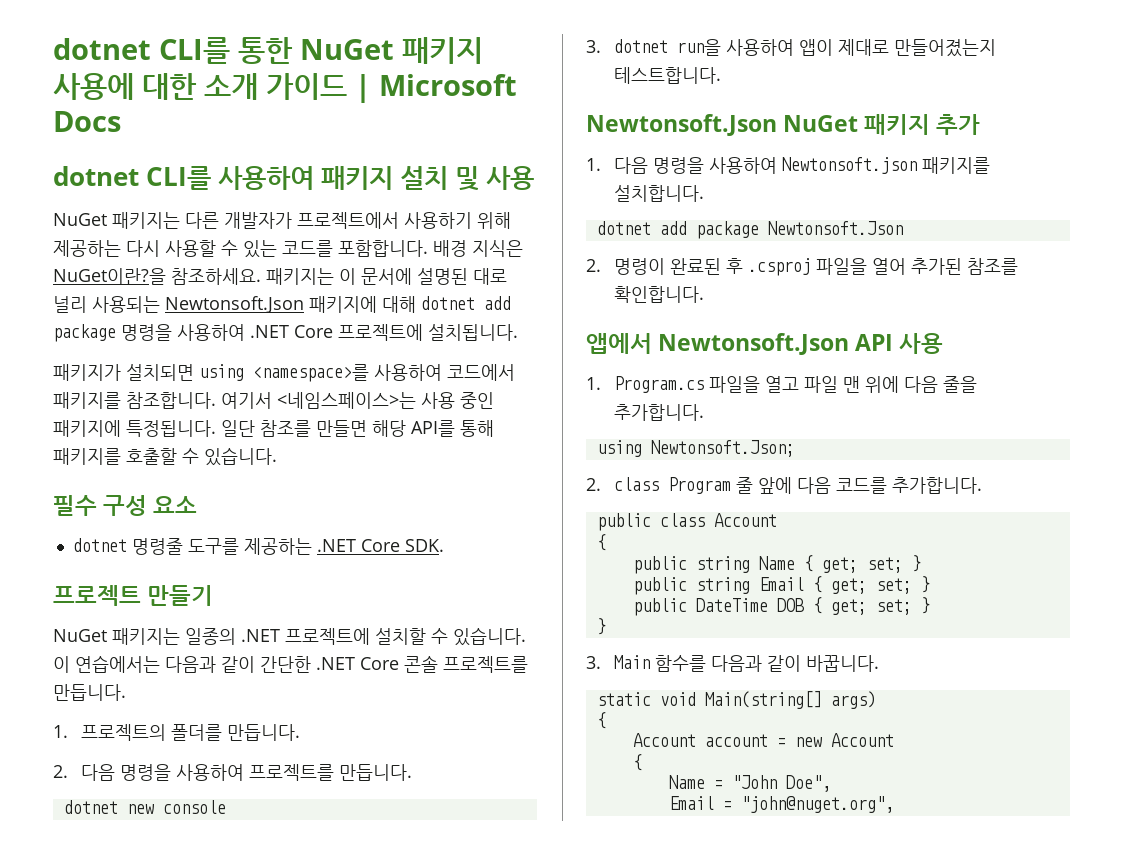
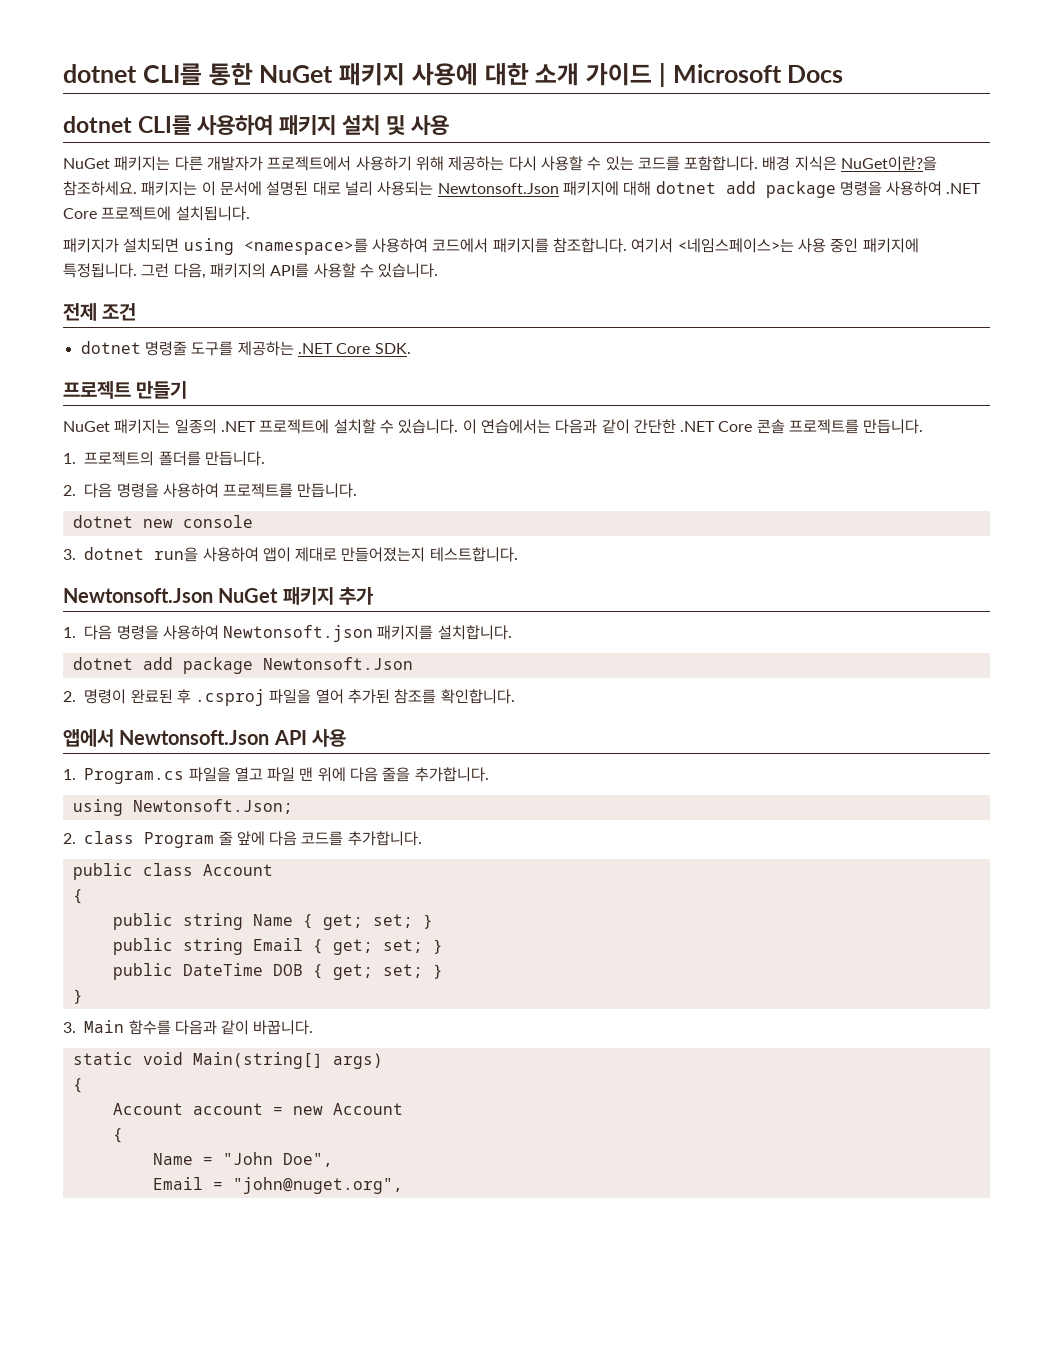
[221,420,494,437] [53,448,177,465] 일단 참조를 만들면 해당 API를 통해 패키지를 호출할 -> [141,263,356,279] 그런 다음, 패키지의 API를 사용할
[53,495,198,516] 필수 구성 요소 -> [63,303,137,321] 전제 조건

